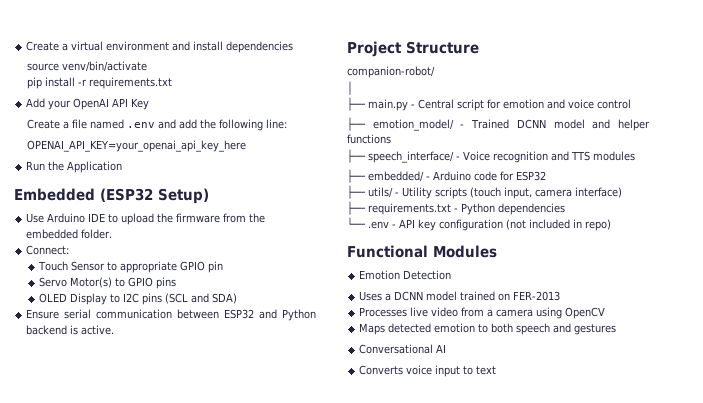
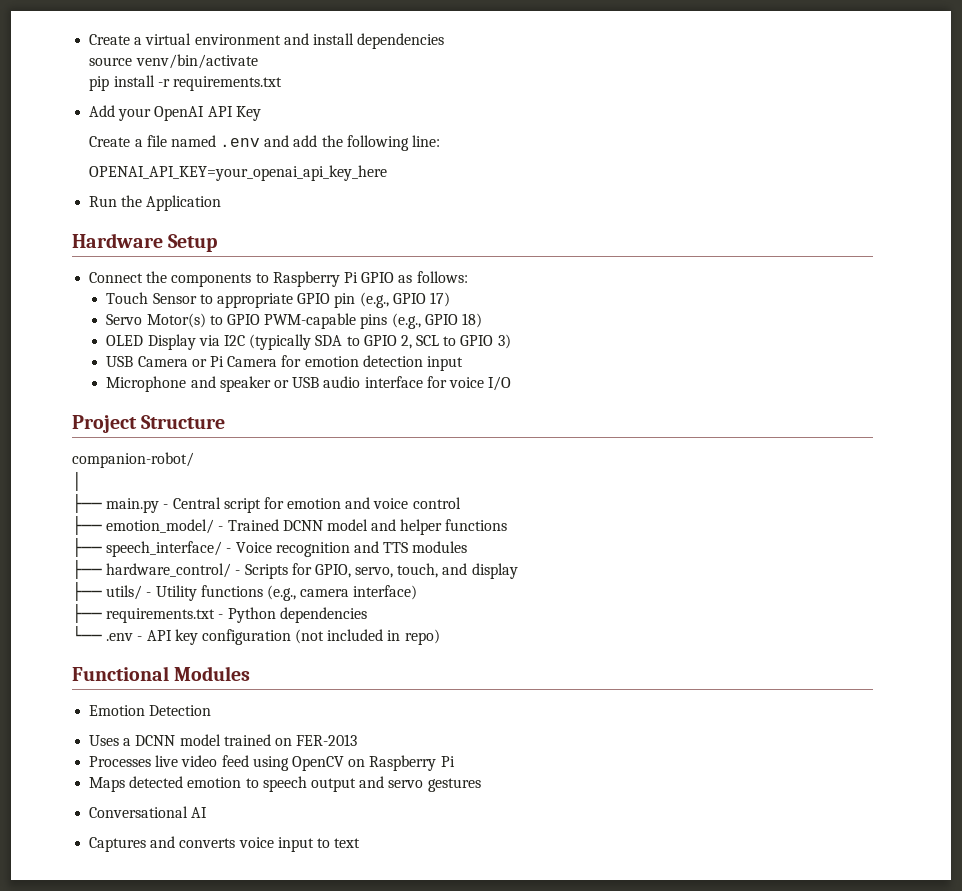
[14,188,209,204] [26,213,266,225] [26,229,113,239] [26,245,70,255] Embedded (ESP32 Setup) // Use Arduino IDE to upload the firmware from the embedded folder. // Connect: -> [72,233,218,252] [89,271,468,287] Hardware Setup // Connect the components to Raspberry Pi GPIO as follows:
(224, 267) none -> [359,292,450,308] (e.g., GPIO 17)
[156,277,177,289] pins -> [264,313,482,329] PWM-capable pins (e.g., GPIO 18)
[110,293,238,305] [26,309,316,321] [26,325,115,335] to I2C pins (SCL and SDA) // Ensure serial communication between ESP32 and Python backend is active. -> [198,334,511,350] [106,355,463,371] [106,376,512,392] via I2C (typically SDA to GPIO 2, SCL to GPIO 3) // USB Camera or Pi Camera for emotion detection input // Microphone and speaker or USB audio interface for voice I/O
[368,171,546,182] embedded/ - Arduino code for ESP32 -> [106,563,518,579] hardware_control/ - Scripts for GPIO, servo, touch, and display
[435,187,532,199] scripts (touch input, -> [200,585,296,601] functions (e.g.,
[461,307,534,317] from a camera -> [221,755,249,767] feed
(606, 313) none -> [348,755,455,771] on Raspberry Pi
[491,323,572,335] both speech and -> [262,776,424,792] speech output and servo
[359,365,404,375] Converts -> [89,836,236,852] Captures and converts

